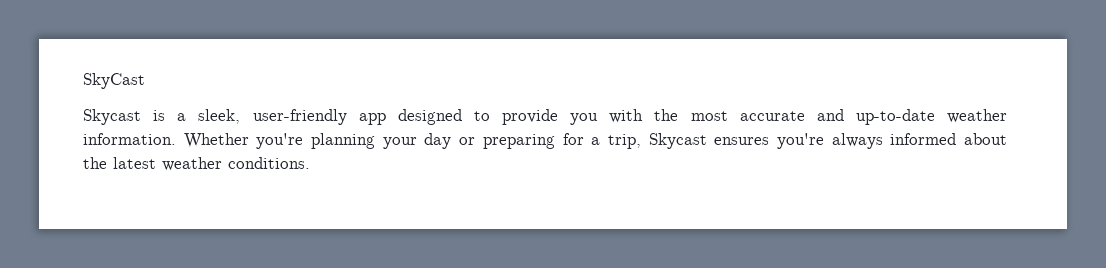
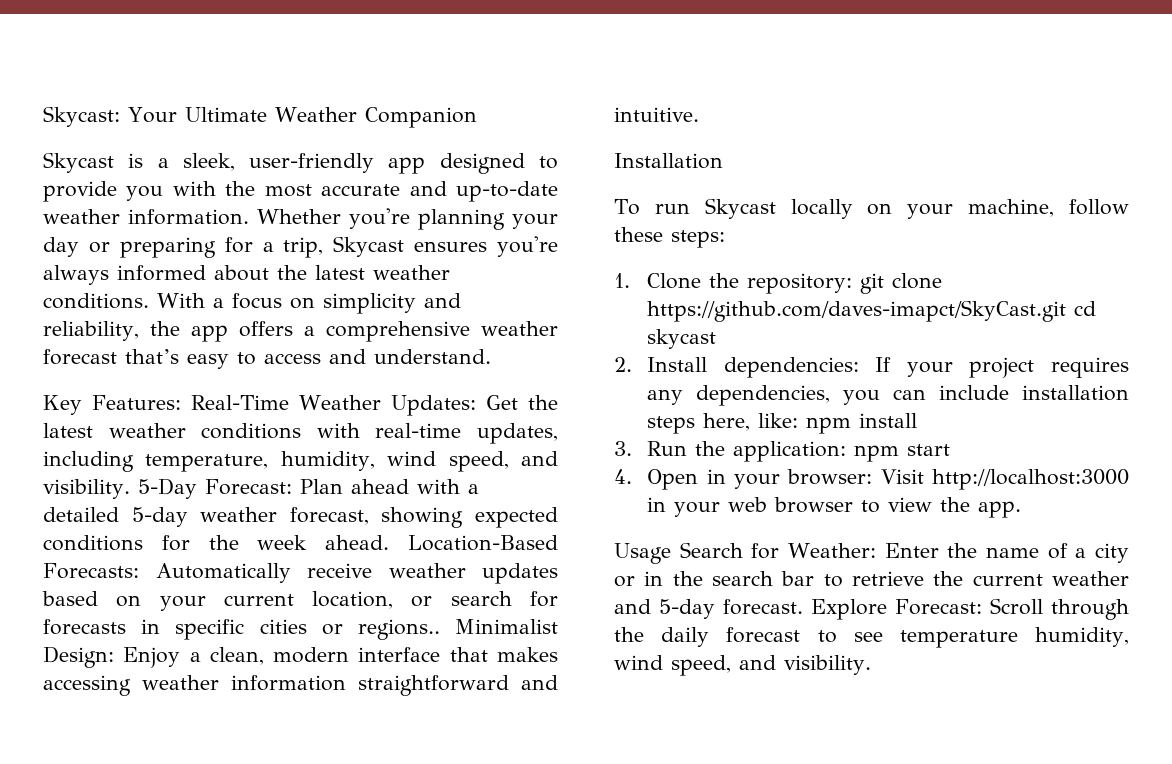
[83,73,145,89] SkyCast -> [43,106,477,128] Skycast: Your Ultimate Weather Companion
(310, 163) none -> [157,293,461,314] [43,321,558,342] [43,349,491,369] [43,395,558,416] [43,423,558,444] [43,451,558,472] [43,478,479,499] [43,507,558,528] [43,535,558,551] [43,563,558,584] [42,591,558,611] [43,619,558,640] [43,646,558,668] [43,675,558,696] [614,107,699,122] [614,153,723,169] [614,198,1129,219] [614,227,725,248] [614,273,943,294] [647,300,1097,322] [647,329,717,349] [614,357,1129,378] [647,385,1129,406] [647,413,918,434] [614,441,951,462] [614,469,1129,490] [647,497,1022,518] [614,542,1129,564] [614,571,1129,587] [614,598,1129,620] [614,627,1130,648] [614,655,871,676] With a focus on simplicity and reliability, the app offers a comprehensive weather forecast that’s easy to access and understand. // Key Features: Real-Time Weather Updates: Get the latest weather conditions with real-time updates, including temperature, humidity, wind speed, and visibility. 5-Day Forecast: Plan ahead with a detailed 5-day weather forecast, showing expected conditions for the week ahead. Location-Based Forecasts: Automatically receive weather updates based on your current location, or search for forecasts in specific cities or regions.. Minimalist Design: Enjoy a clean, modern interface that makes accessing weather information straightforward and intuitive. // Installation // To run Skycast locally on your machine, follow these steps: // 1. Clone the repository: git clone https://github.com/daves-imapct/SkyCast.git cd skycast // 2. Install dependencies: If your project requires any dependencies, you can include installation steps here, like: npm install // 3. Run the application: npm start // 4. Open in your browser: Visit http://localhost:3000 in your web browser to view the app. // Usage Search for Weather: Enter the name of a city or in the search bar to retrieve the current weather and 5-day forecast. Explore Forecast: Scroll through the daily forecast to see temperature humidity, wind speed, and visibility.

